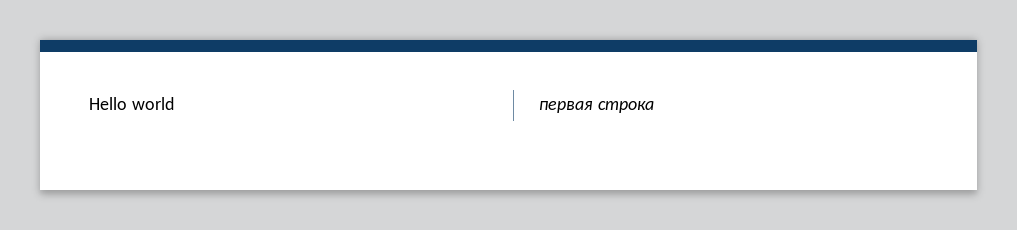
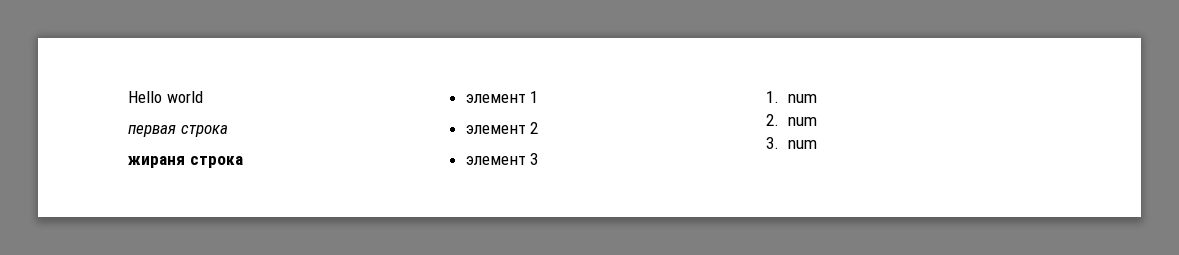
(654, 107) none -> [128,156,243,168] [465,91,539,103] [465,122,539,134] [465,153,539,165] [766,91,817,103] [766,114,817,126] [766,137,817,149] // жираня строка // элемент 1 // элемент 2 // элемент 3 // 1. num // 2. num // 3. num

